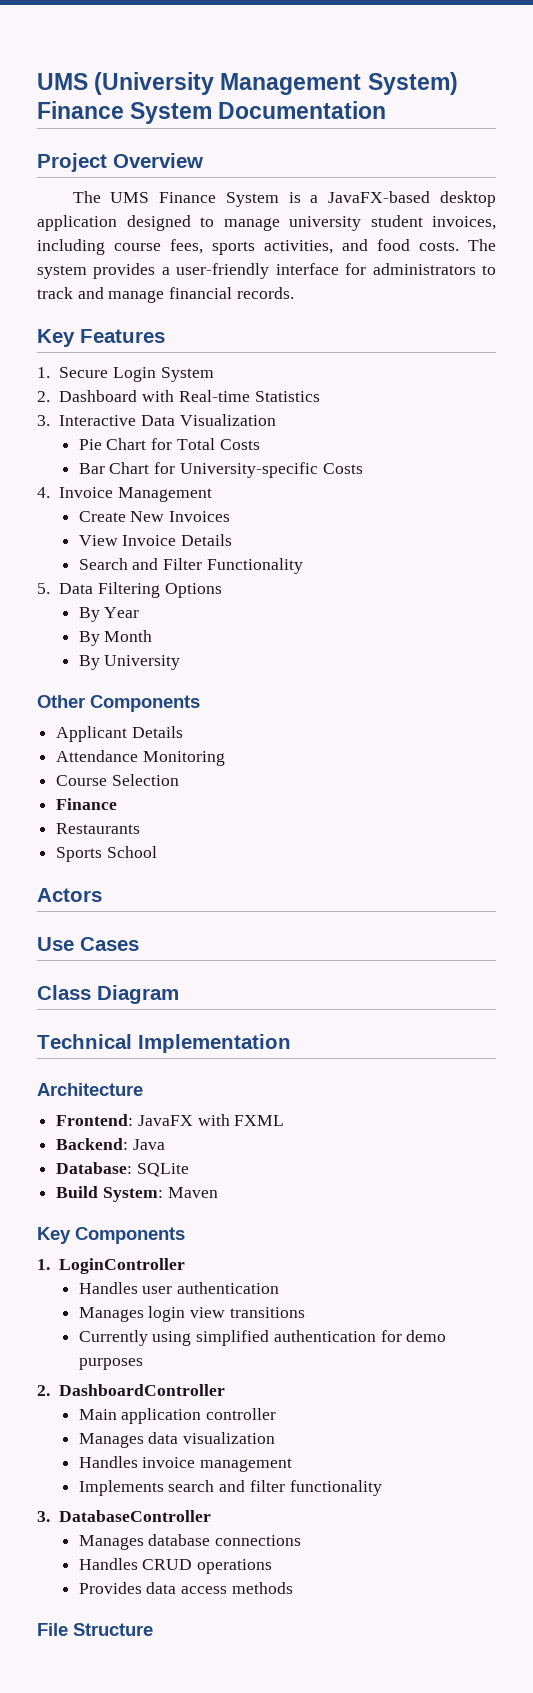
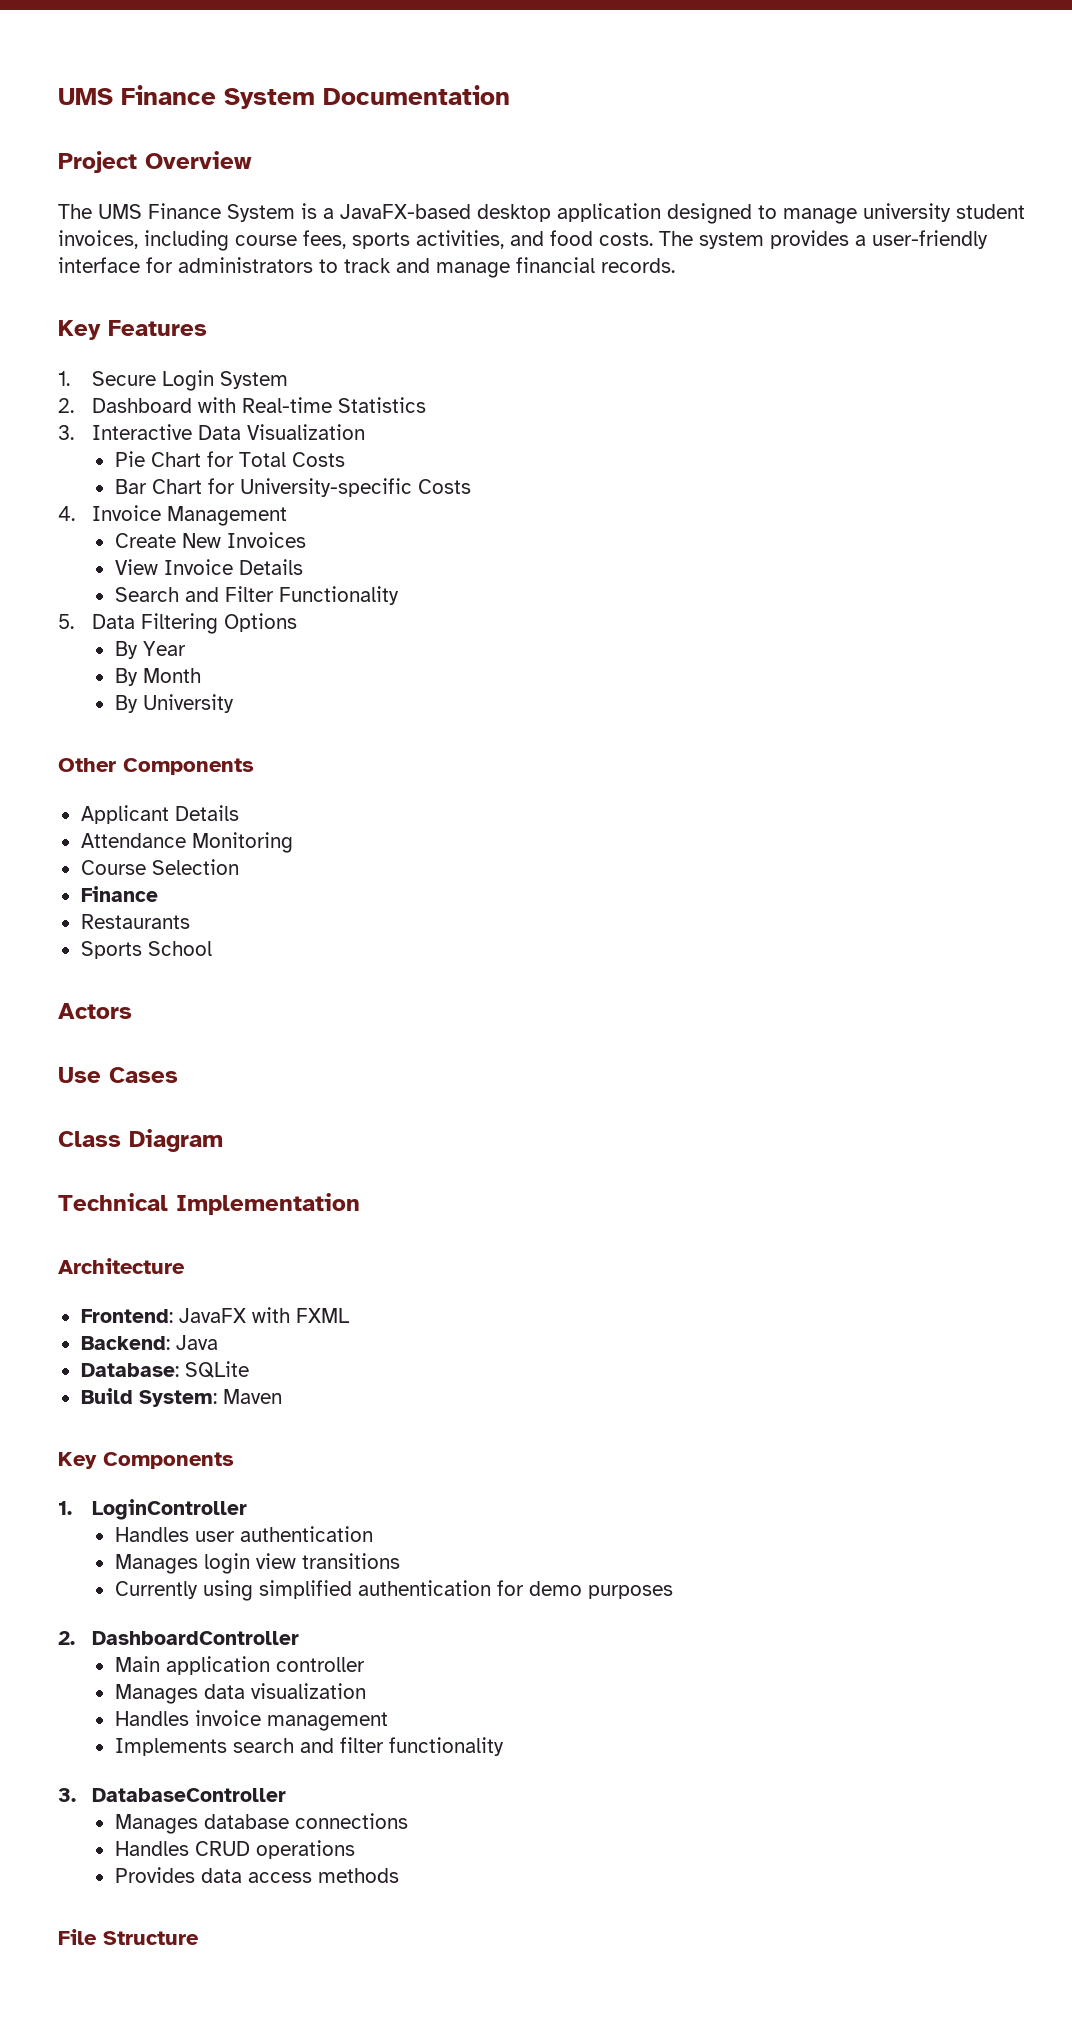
[37,72,458,95] UMS (University Management System) -> [58,88,113,105] UMS

